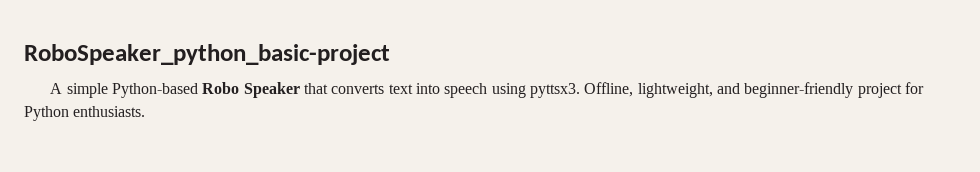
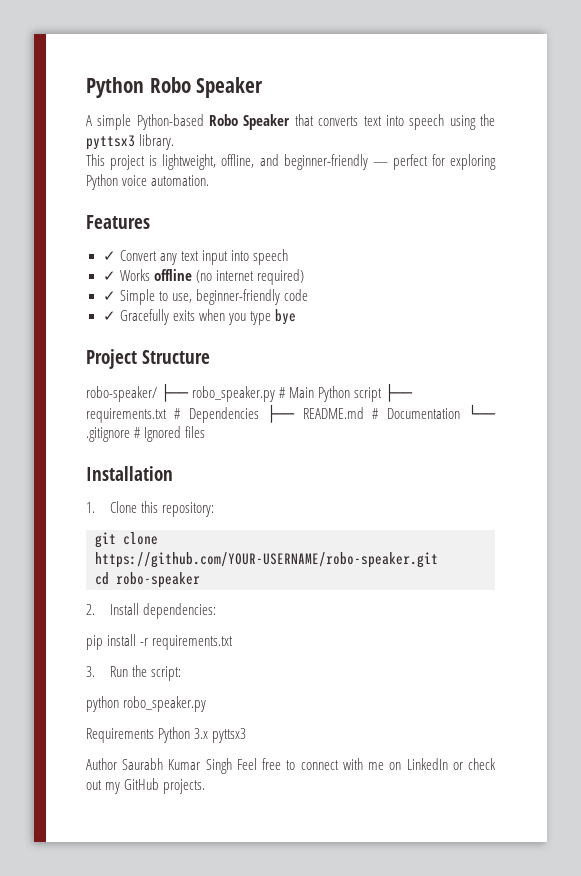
[24,44,390,65] RoboSpeaker_python_basic-project -> [86,77,264,98] Python Robo Speaker
[529,82,924,98] [24,106,146,121] pyttsx3. Offline, lightweight, and beginner-friendly project for Python enthusiasts. -> [480,114,496,126] [86,134,175,150] [86,154,497,170] [86,174,210,190] [86,215,150,229] [102,249,288,265] [102,269,304,285] [102,289,308,305] [102,309,296,325] [86,349,211,369] [86,383,414,402] [86,404,496,423] [86,426,206,442] [86,466,173,481] [86,501,214,517] [95,532,158,548] [95,552,438,568] [95,572,200,588] [86,603,216,619] [86,634,234,650] [86,665,181,681] [86,696,207,712] [86,727,247,743] [86,758,496,774] [86,778,206,794] the pyttsx3 library. // This project is lightweight, offline, and beginner-friendly — perfect for exploring Python voice automation. // Features // ✓ Convert any text input into speech // ✓ Works offline (no internet required) // ✓ Simple to use, beginner-friendly code // ✓ Gracefully exits when you type bye // Project Structure // robo-speaker/ ├── robo_speaker.py # Main Python script ├── requirements.txt # Dependencies ├── README.md # Documentation └── .gitignore # Ignored files // Installation // 1. Clone this repository: // git clone https://github.com/YOUR-USERNAME/robo-speaker.git // cd robo-speaker // 2. Install dependencies: // pip install -r requirements.txt // 3. Run the script: // python robo_speaker.py // Requirements Python 3.x pyttsx3 // Author Saurabh Kumar Singh Feel free to connect with me on LinkedIn or check out my GitHub projects.

